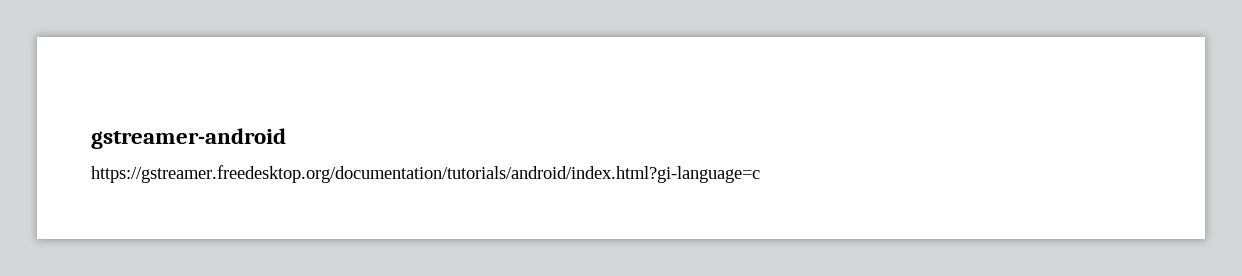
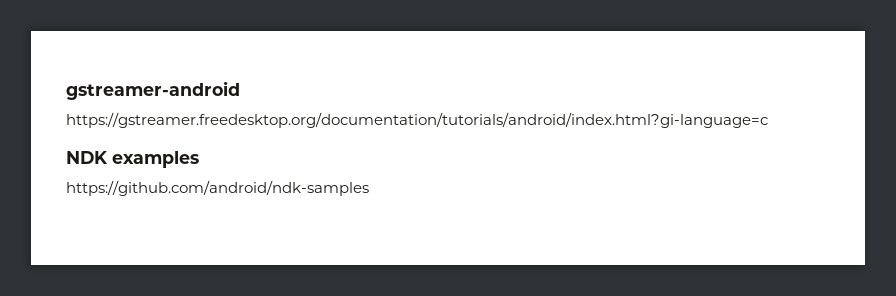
(760, 174) none -> [66,151,199,168] [66,180,369,196] // NDK examples // https://github.com/android/ndk-samples

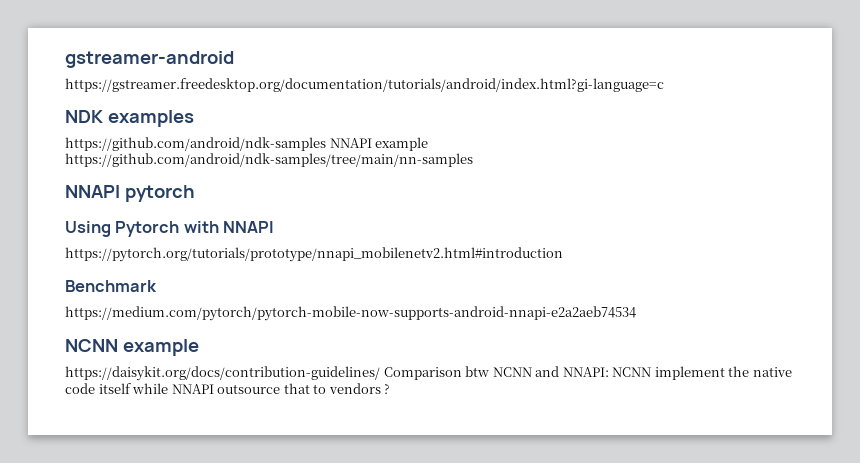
(369, 188) none -> [329,137,429,151] [65,153,473,167] [65,185,195,202] [65,221,275,237] [65,247,563,262] [65,280,157,292] [65,306,636,321] [65,339,199,356] [65,366,792,381] [65,383,391,394] NNAPI example https://github.com/android/ndk-samples/tree/main/nn-samples // NNAPI pytorch // Using Pytorch with NNAPI // https://pytorch.org/tutorials/prototype/nnapi_mobilenetv2.html#introduction // Benchmark // https://medium.com/pytorch/pytorch-mobile-now-supports-android-nnapi-e2a2aeb74534 // NCNN example // https://daisykit.org/docs/contribution-guidelines/ Comparison btw NCNN and NNAPI: NCNN implement the native code itself while NNAPI outsource that to vendors ?

